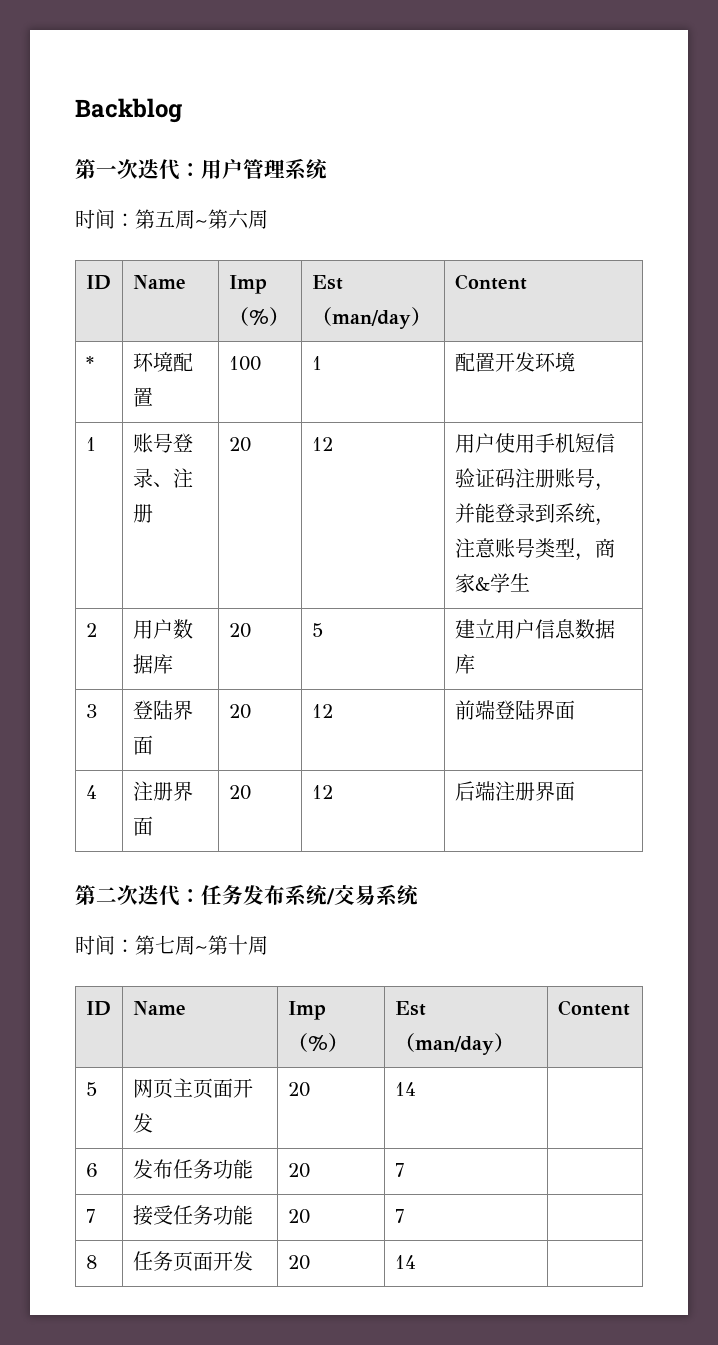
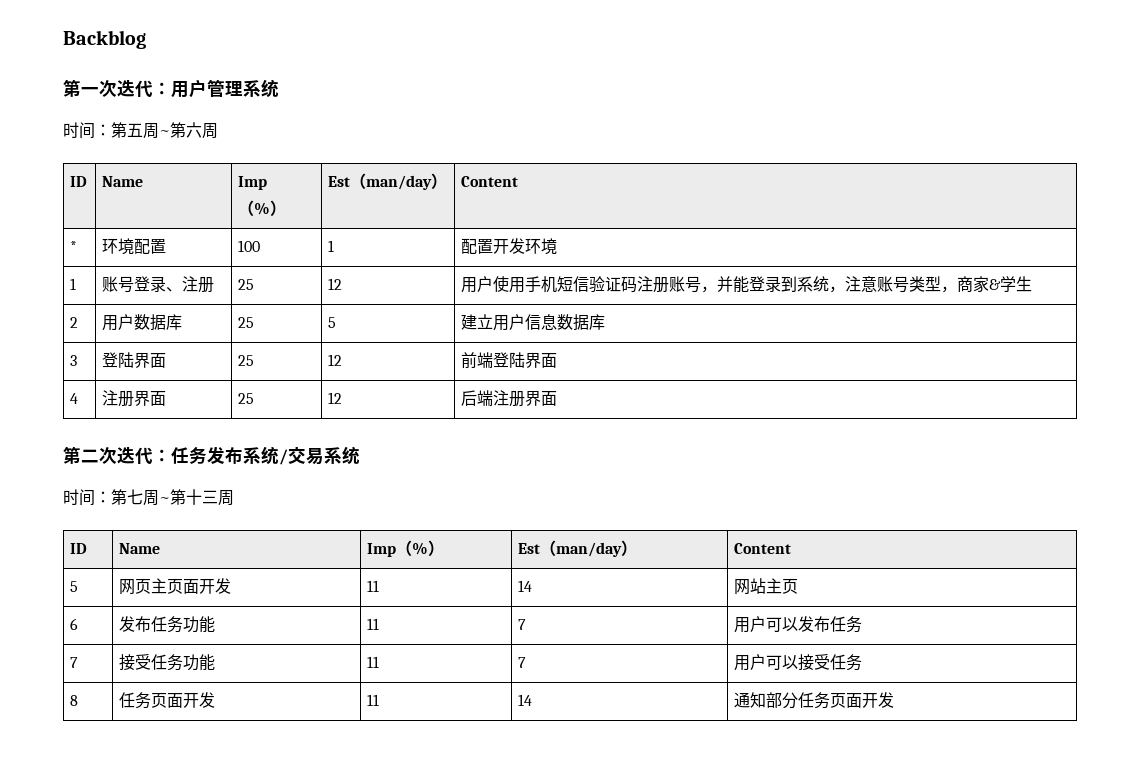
[228,437,251,452] 20 -> [238,279,255,290] 25
[228,623,251,638] 20 -> [238,317,255,328] 25
[228,704,251,719] 20 -> [238,355,255,366] 25
[228,785,251,800] 20 -> [238,393,255,404] 25
(248, 945) none -> [202,490,218,504] 三
[287,1082,310,1097] [394,1082,416,1096] 20 | 14 | -> [367,580,380,592] [518,580,533,592] [734,578,799,595] 11 | 14 | 网站主页
[287,1163,310,1178] [394,1163,404,1177] 20 | 7 | -> [367,618,380,630] [518,619,527,630] [734,616,863,633] 11 | 7 | 用户可以发布任务
[287,1209,310,1224] [394,1209,404,1223] 20 | 7 | -> [367,656,380,668] [518,657,527,668] [734,654,863,671] 11 | 7 | 用户可以接受任务
[287,1255,310,1270] [394,1255,416,1269] 20 | 14 | -> [367,694,380,706] [518,694,533,706] [734,692,895,709] 11 | 14 | 通知部分任务页面开发

